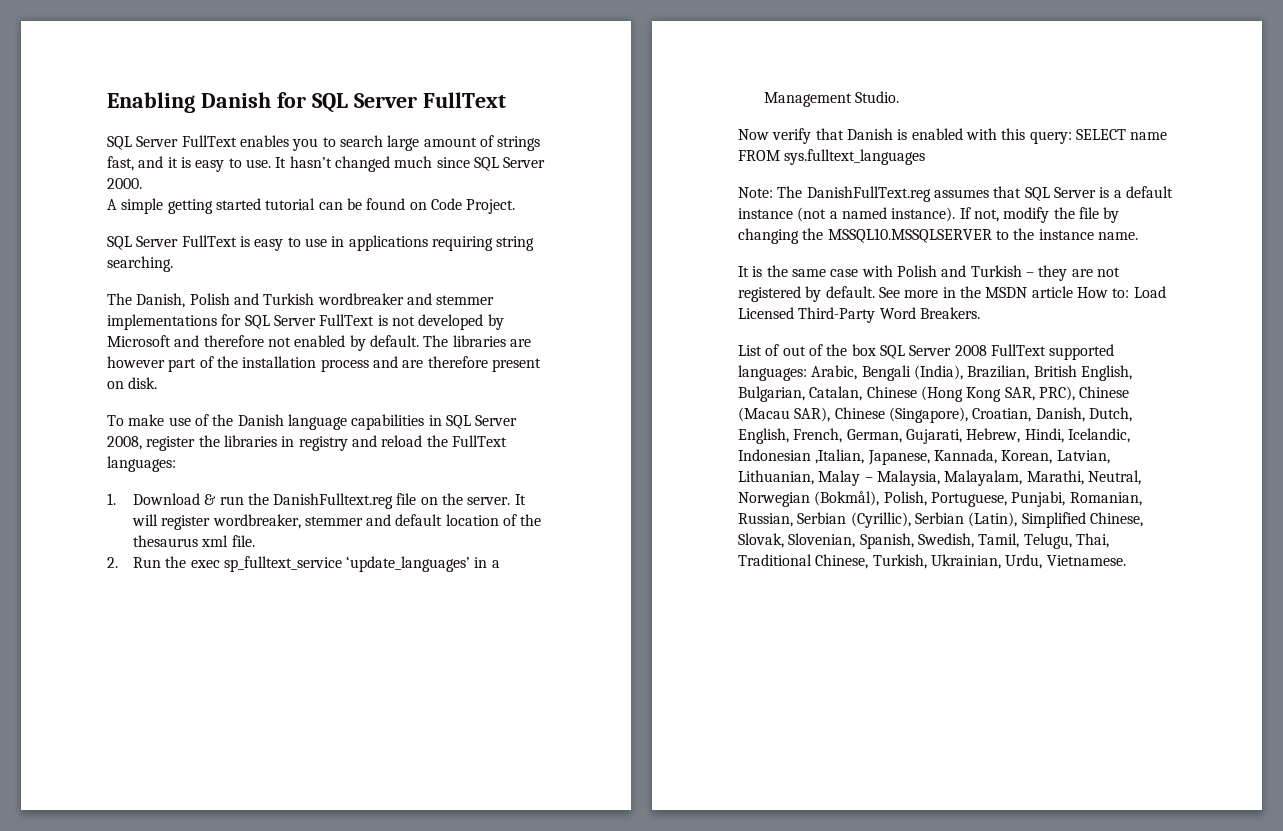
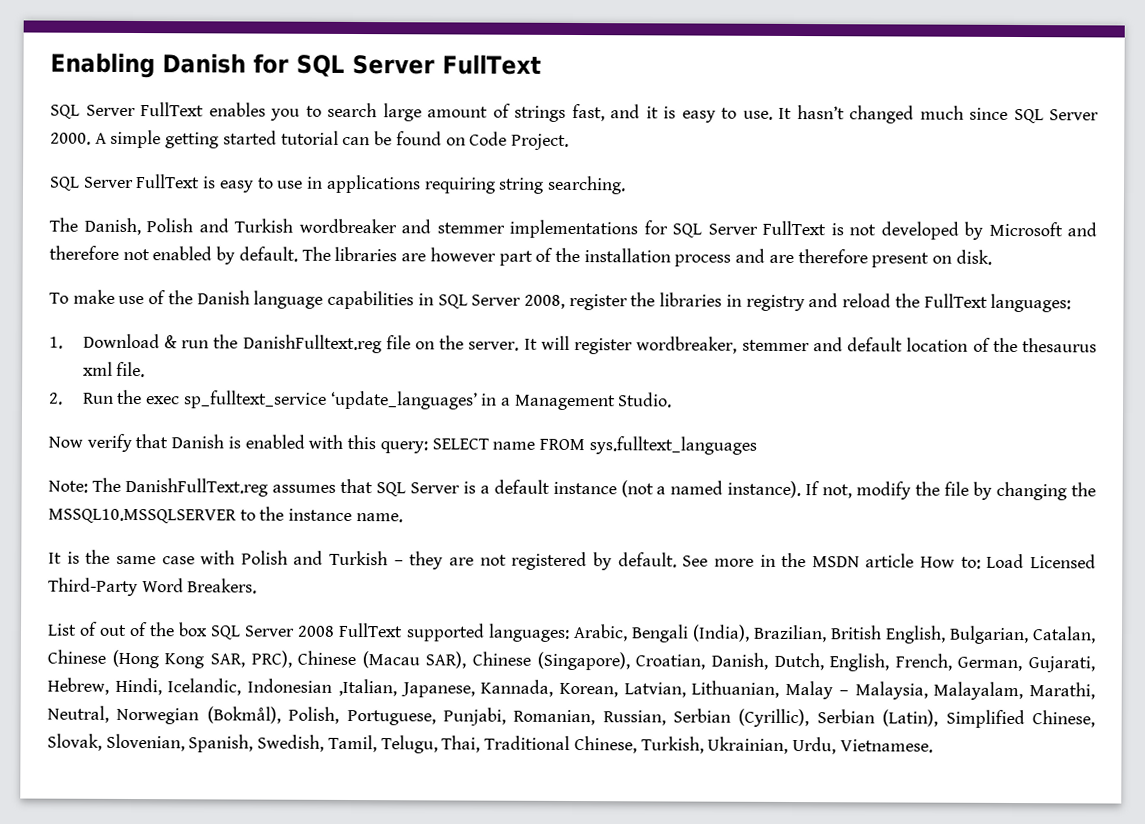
(142, 183) // -> (91, 138) none

